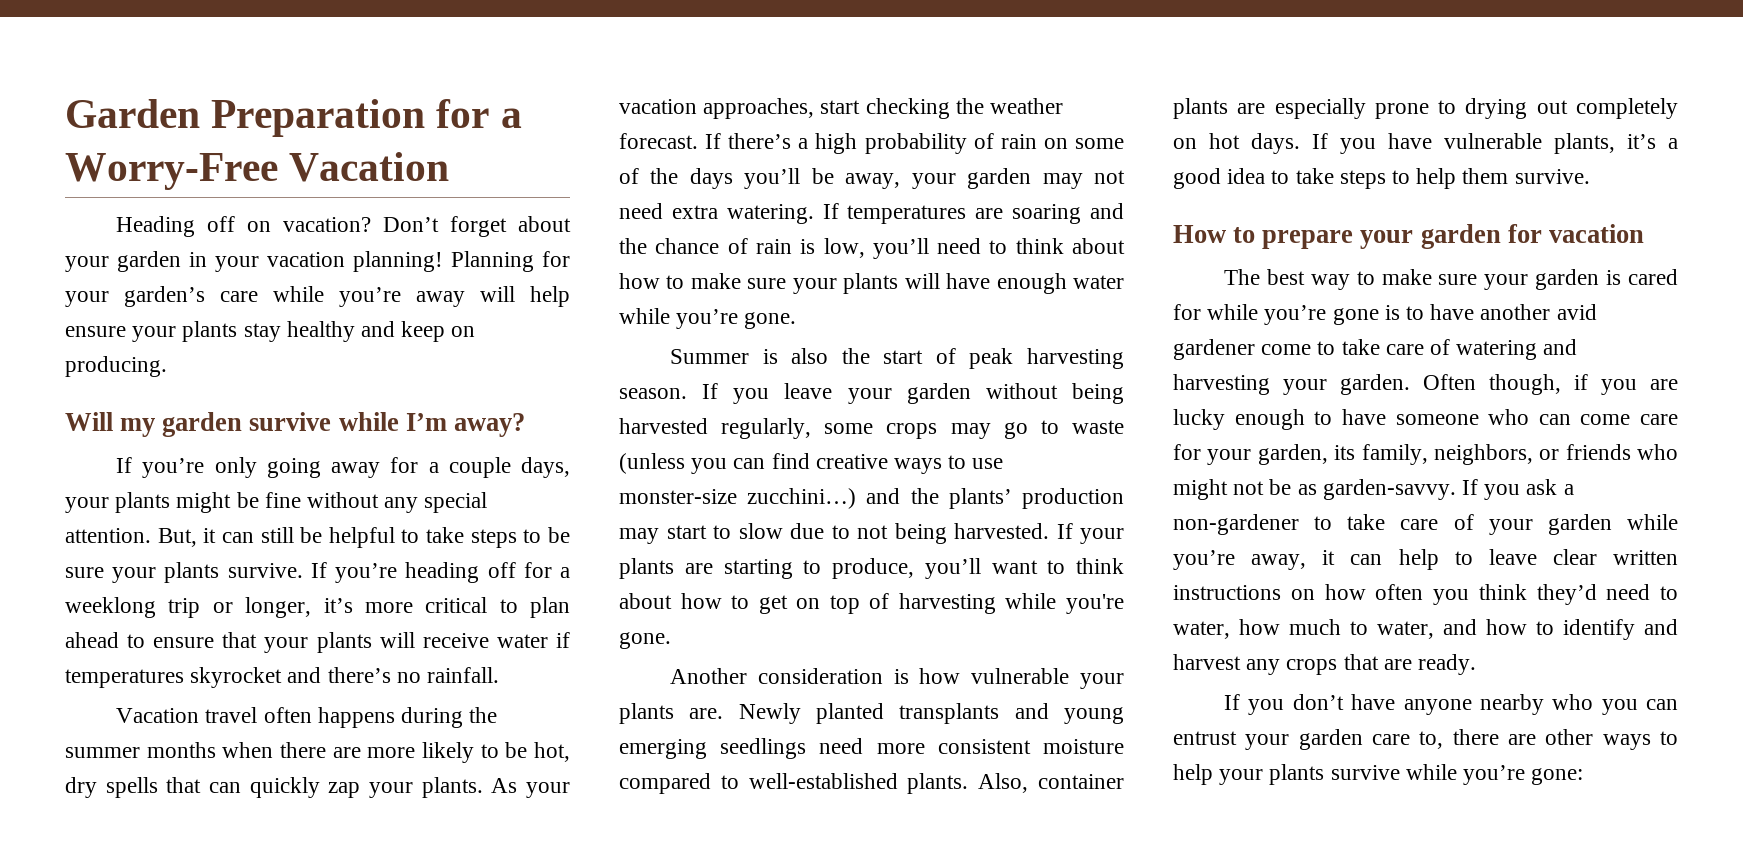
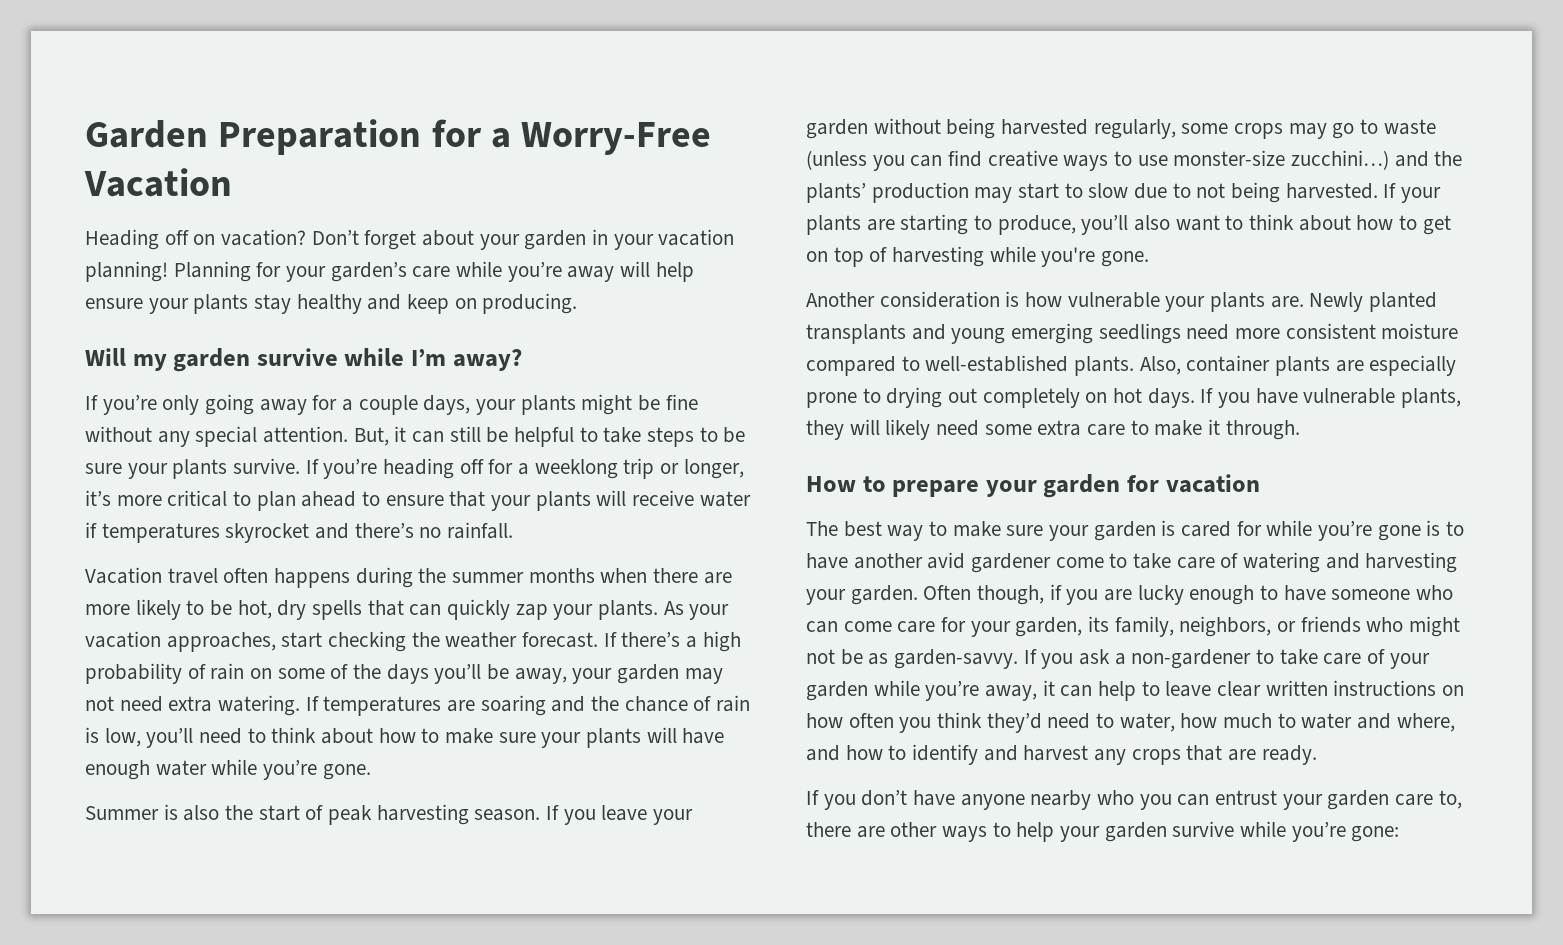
(981, 568) none -> [1134,215,1171,231] also
[1627,134,1678,149] [1173,168,1590,189] it’s a good idea to take steps to help them survive. -> [806,419,1300,440] they will likely need some extra care to make it through.
[1377,621,1434,639] water, -> [1301,713,1455,732] water and where,
[1269,764,1325,785] plants -> [1104,822,1167,842] garden

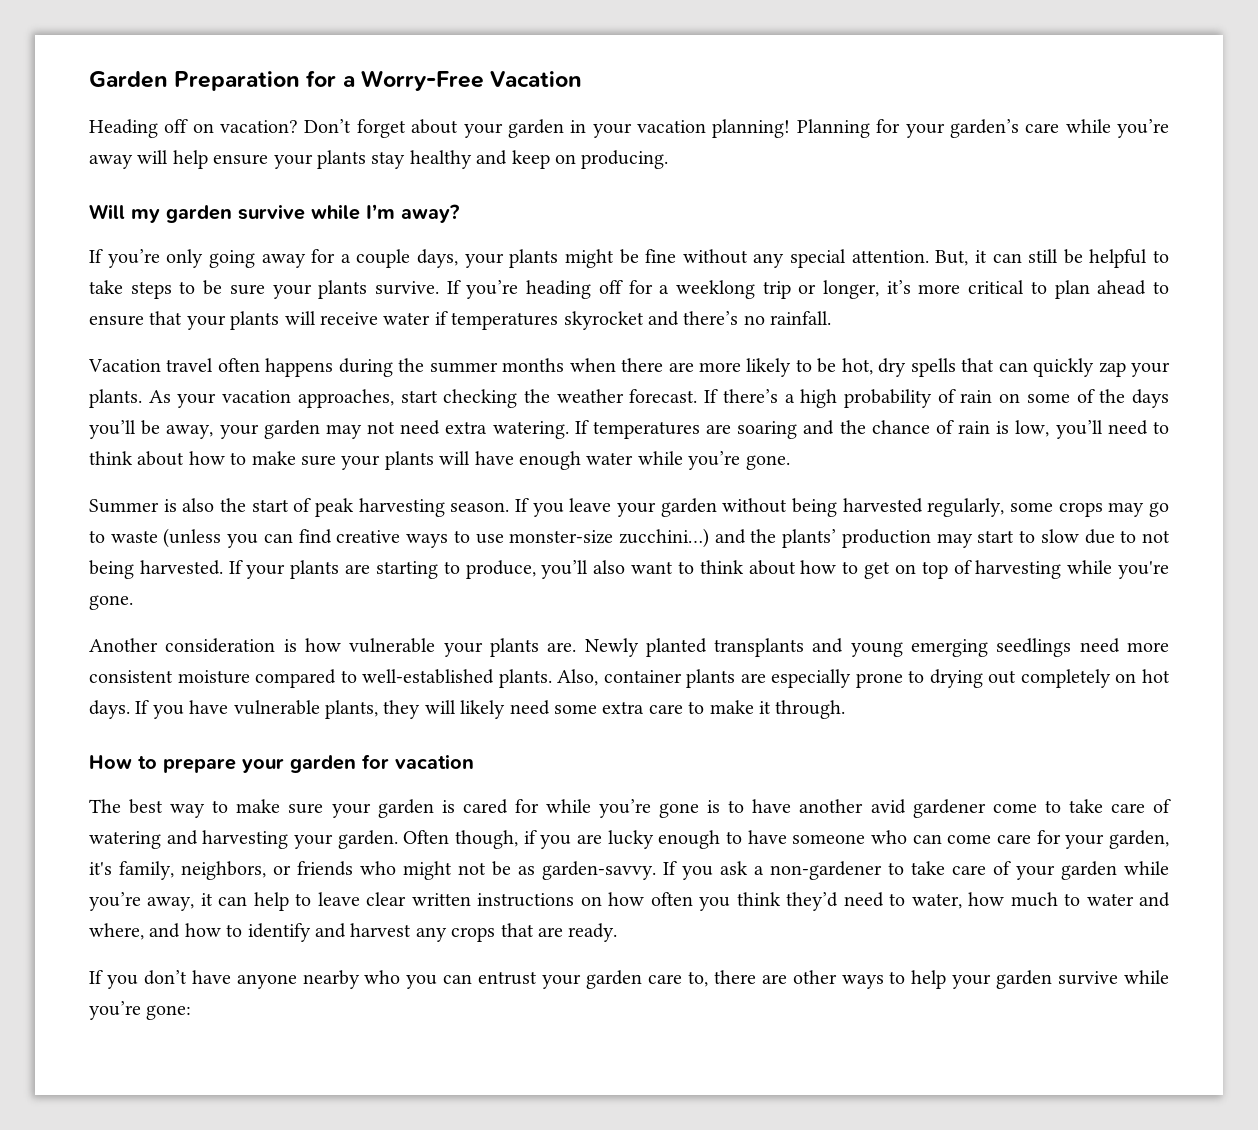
[1088,616,1110,632] its -> [89,862,112,875] it's

